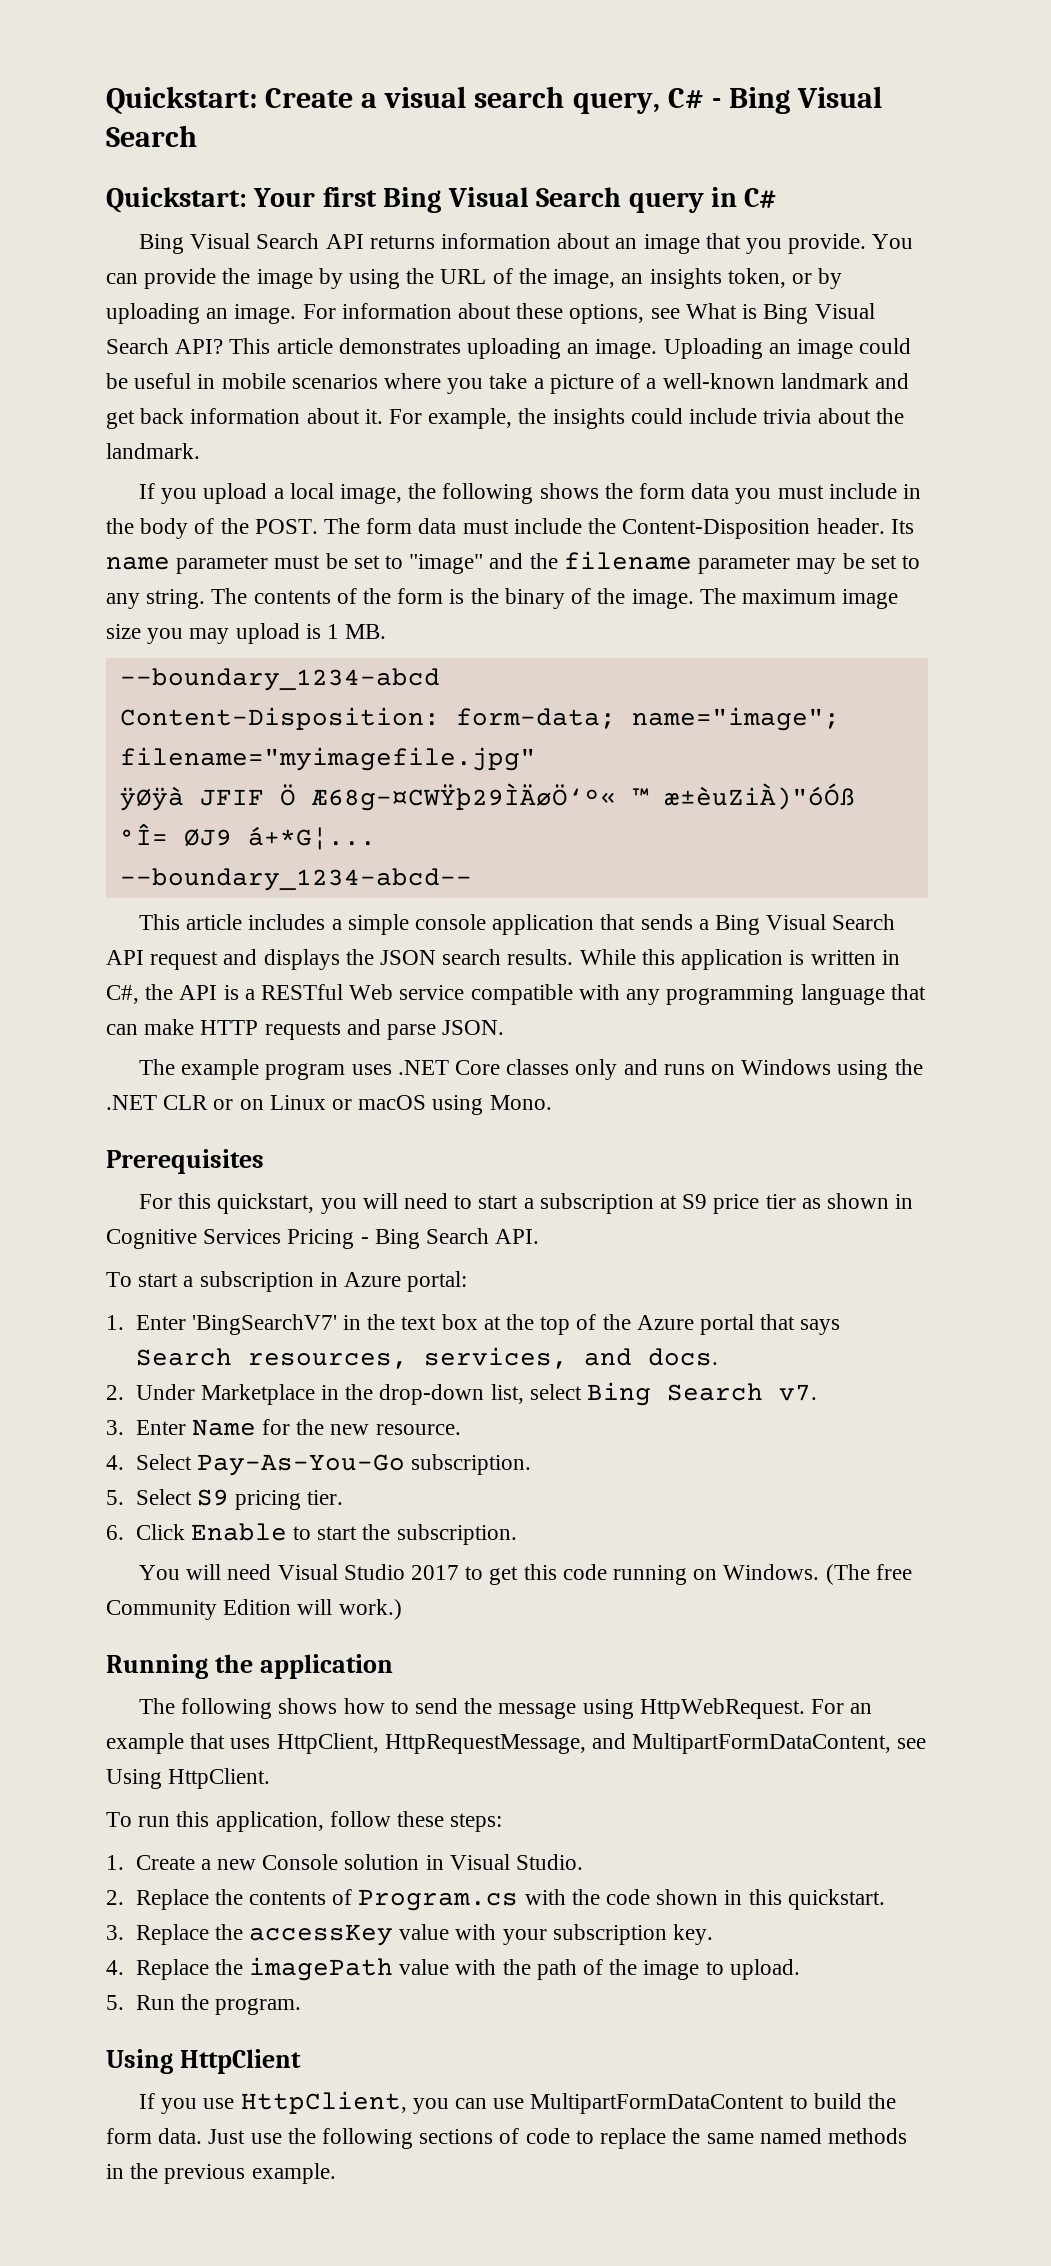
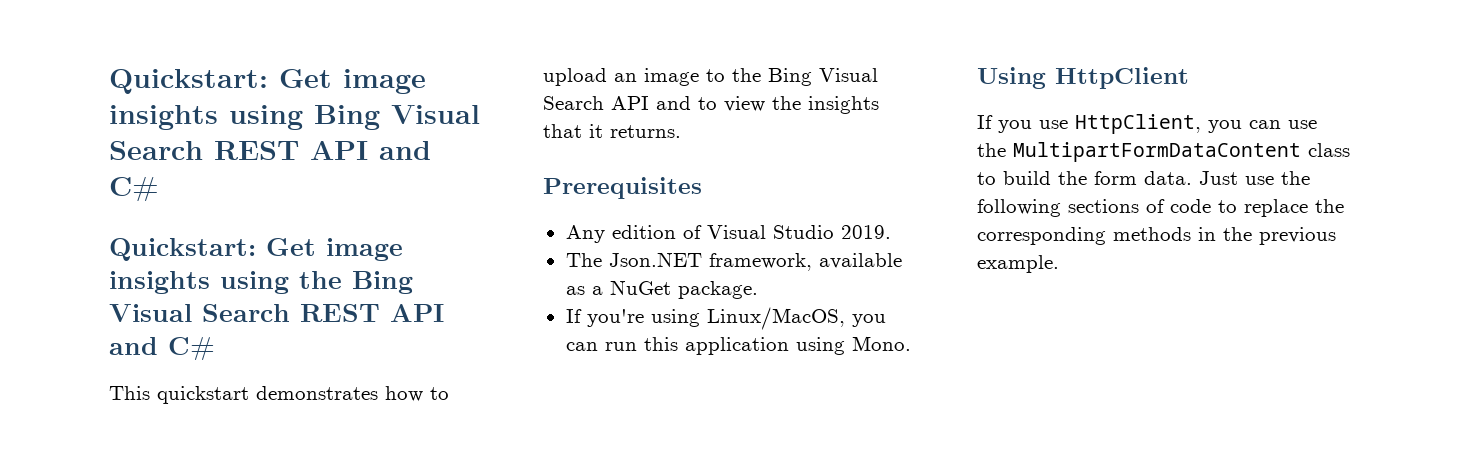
[106,86,882,114] [106,125,197,147] [106,187,777,213] [138,233,914,254] [106,268,843,289] [106,303,875,324] [106,338,912,359] [106,373,909,394] [106,408,904,429] [106,443,200,459] [138,483,922,504] [106,518,914,539] [106,551,920,574] [106,588,899,609] [106,623,387,644] [119,668,440,691] [119,707,840,731] [119,747,536,771] [119,783,856,811] [119,823,376,850] [119,868,472,891] [138,914,896,935] [106,949,900,970] [106,984,926,1005] [106,1019,505,1040] [138,1059,923,1080] [106,1095,552,1115] [106,1149,264,1174] [138,1193,914,1214] [106,1228,540,1249] [106,1271,468,1292] [106,1314,841,1335] [135,1347,718,1369] [106,1382,817,1406] [106,1419,461,1436] [106,1454,531,1476] [106,1489,344,1510] [106,1523,517,1545] [138,1564,912,1585] [106,1599,402,1620] [106,1654,393,1679] [138,1698,873,1719] [106,1733,927,1754] [106,1768,271,1789] [106,1811,503,1832] [106,1854,583,1870] [106,1889,885,1911] [106,1924,713,1946] [106,1957,800,1981] [106,1994,301,2015] Quickstart: Create a visual search query, C# - Bing Visual Search // Quickstart: Your first Bing Visual Search query in C# // Bing Visual Search API returns information about an image that you provide. You can provide the image by using the URL of the image, an insights token, or by uploading an image. For information about these options, see What is Bing Visual Search API? This article demonstrates uploading an image. Uploading an image could be useful in mobile scenarios where you take a picture of a well-known landmark and get back information about it. For example, the insights could include trivia about the landmark. // If you upload a local image, the following shows the form data you must include in the body of the POST. The form data must include the Content-Disposition header. Its name parameter must be set to "image" and the filename parameter may be set to any string. The contents of the form is the binary of the image. The maximum image size you may upload is 1 MB. // --boundary_1234-abcd // Content-Disposition: form-data; name="image"; filename="myimagefile.jpg" // ÿØÿà JFIF Ö Æ68g-¤CWŸþ29ÌÄøÖ‘º« ™ æ±èuZiÀ)"óÓß °Î= ØJ9 á+*G¦... // --boundary_1234-abcd-- // This article includes a simple console application that sends a Bing Visual Search API request and displays the JSON search results. While this application is written in C#, the API is a RESTful Web service compatible with any programming language that can make HTTP requests and parse JSON. // The example program uses .NET Core classes only and runs on Windows using the .NET CLR or on Linux or macOS using Mono. // Prerequisites // For this quickstart, you will need to start a subscription at S9 price tier as shown in Cognitive Services Pricing - Bing Search API. // To start a subscription in Azure portal: // 1. Enter 'BingSearchV7' in the text box at the top of the Azure portal that says Search resources, services, and docs. // 2. Under Marketplace in the drop-down list, select Bing Search v7. // 3. Enter Name for the new resource. // 4. Select Pay-As-You-Go subscription. // 5. Select S9 pricing tier. // 6. Click Enable to start the subscription. // You will need Visual Studio 2017 to get this code running on Windows. (The free Community Edition will work.) // Running the application // The following shows how to send the message using HttpWebRequest. For an example that uses HttpClient, HttpRequestMessage, and MultipartFormDataContent, see Using HttpClient. // To run this application, follow these steps: // 1. Create a new Console solution in Visual Studio. // 2. Replace the contents of Program.cs with the code shown in this quickstart. // 3. Replace the accessKey value with your subscription key. // 4. Replace the imagePath value with the path of the image to upload. // 5. Run the program. -> [109,69,426,94] [109,105,480,130] [109,141,431,160] [109,176,159,201] [109,238,403,261] [109,271,413,294] [109,304,444,322] [109,337,215,360] [109,386,449,404] [543,68,878,86] [543,96,879,114] [543,124,681,138] [543,177,702,199] [565,225,891,243] [565,252,902,271] [565,280,758,299] [565,307,886,330] [565,336,911,355] Quickstart: Get image insights using Bing Visual Search REST API and C# // Quickstart: Get image insights using the Bing Visual Search REST API and C# // This quickstart demonstrates how to upload an image to the Bing Visual Search API and to view the insights that it returns. // Prerequisites // Any edition of Visual Studio 2019. // The Json.NET framework, available as a NuGet package. // If you're using Linux/MacOS, you can run this application using Mono.
[530,2093,785,2114] MultipartFormDataContent -> [977,142,1350,162] the MultipartFormDataContent class
[706,2128,822,2144] same named -> [977,227,1106,245] corresponding

